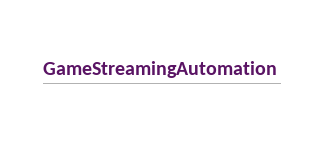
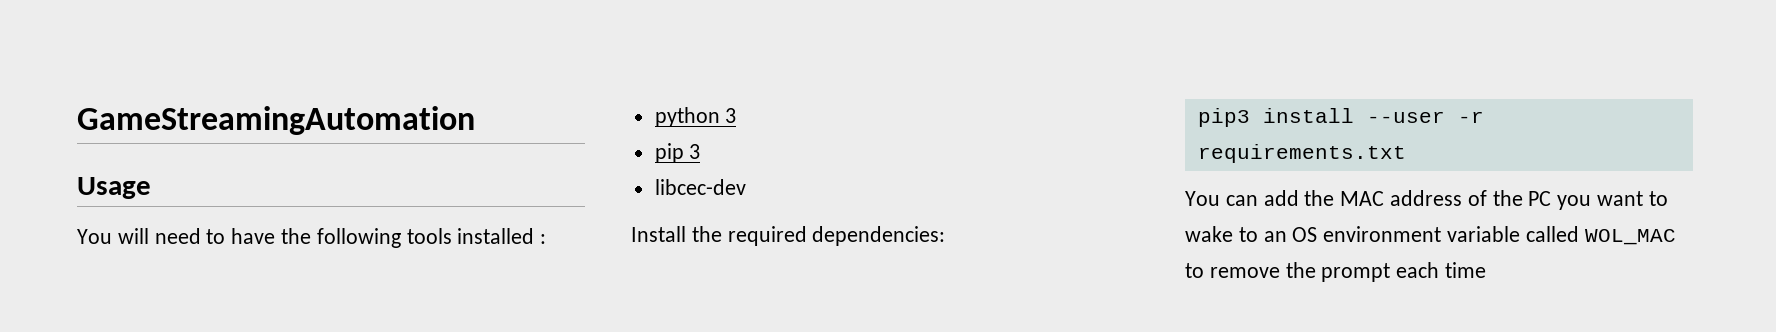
(277, 69) none -> [77,177,151,199] [77,228,547,248] [654,107,737,127] [654,143,701,163] [654,179,746,195] [631,226,946,246] [1197,108,1484,127] [1197,144,1406,163] [1185,190,1668,210] [1185,226,1676,245] [1185,262,1487,282] // Usage // You will need to have the following tools installed : // python 3 // pip 3 // libcec-dev // Install the required dependencies: // pip3 install --user -r requirements.txt // You can add the MAC address of the PC you want to wake to an OS environment variable called WOL_MAC to remove the prompt each time

